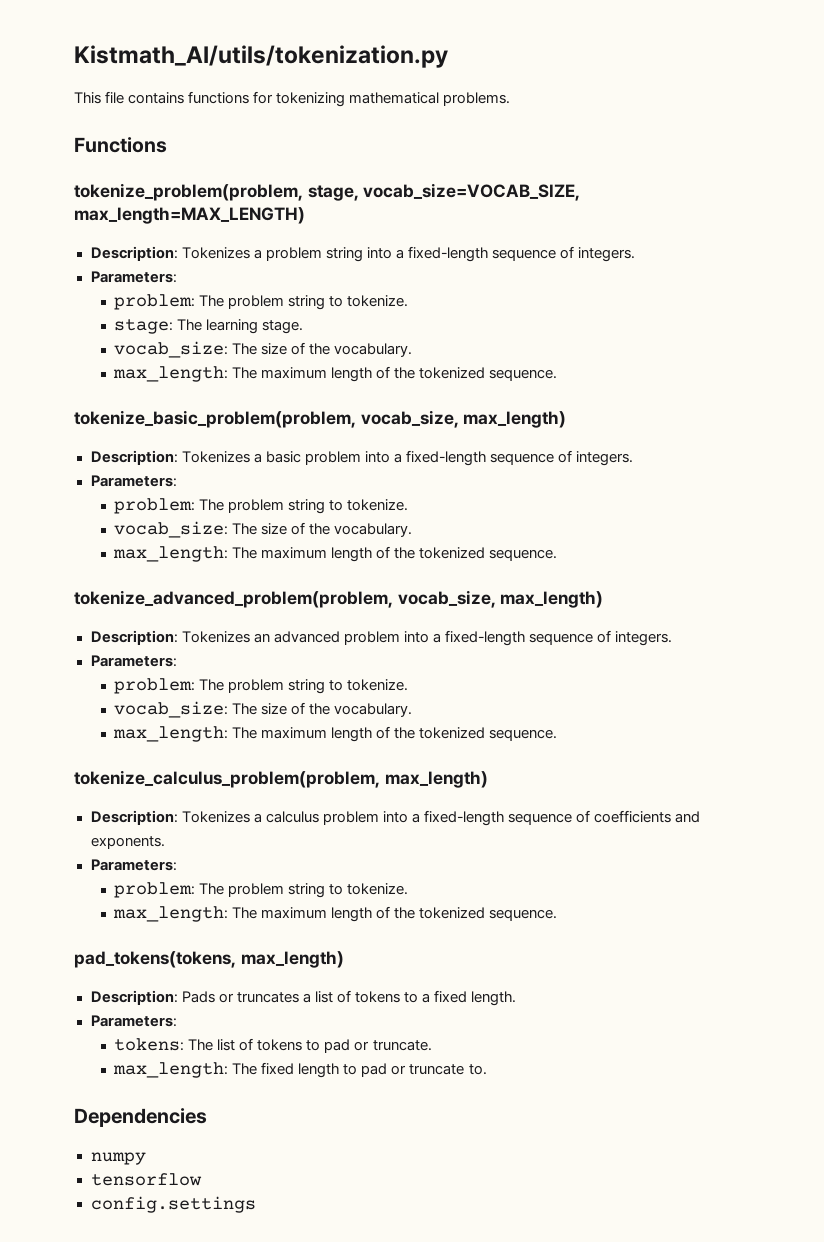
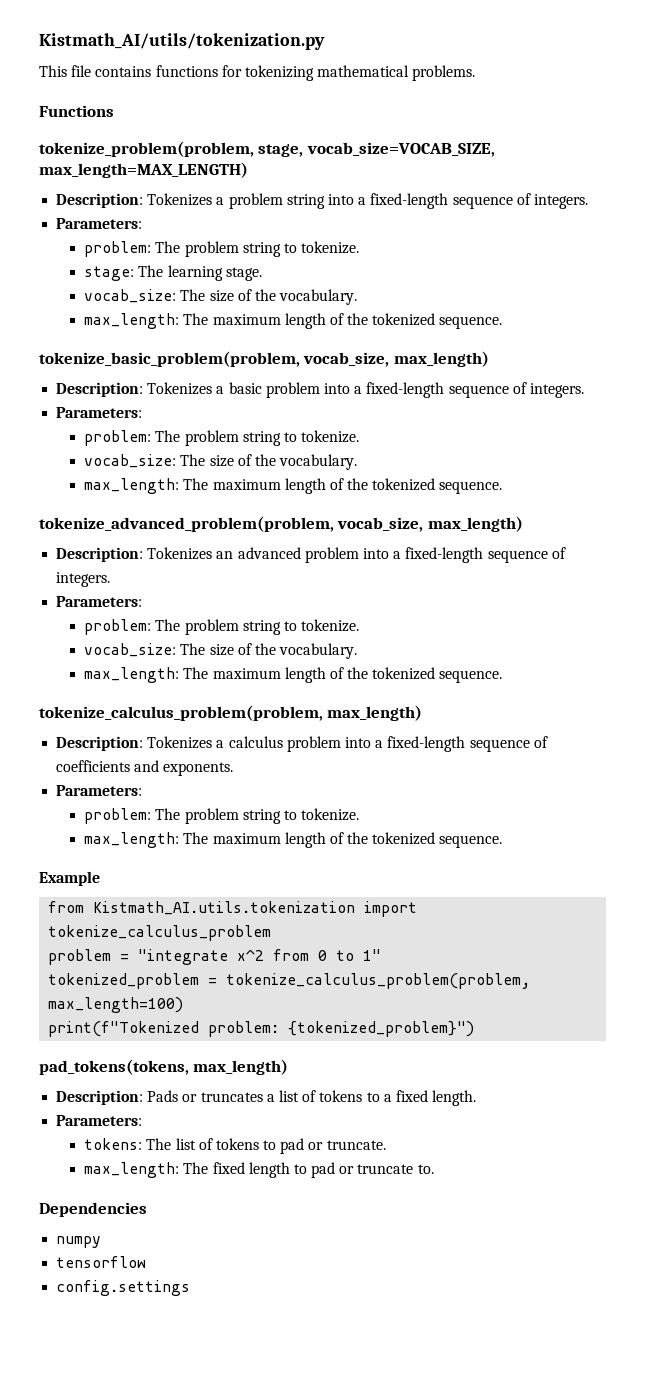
(558, 915) none -> [39,871,100,886] [48,901,418,917] [48,925,272,941] [48,949,382,965] [48,973,531,989] [48,997,184,1013] [48,1021,475,1037] // Example // from Kistmath_AI.utils.tokenization import tokenize_calculus_problem // problem = "integrate x^2 from 0 to 1" // tokenized_problem = tokenize_calculus_problem(problem, max_length=100) // print(f"Tokenized problem: {tokenized_problem}")

